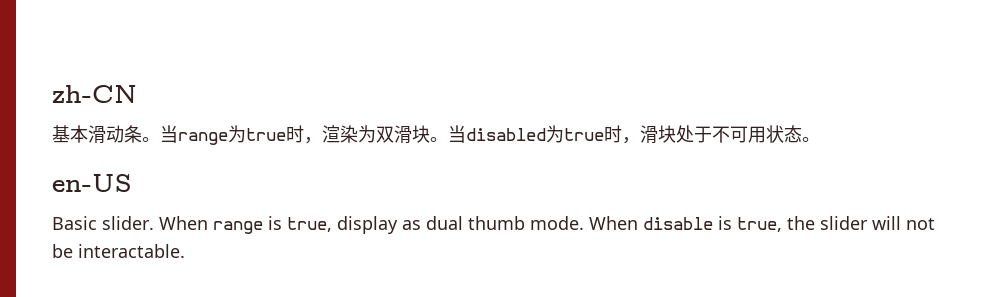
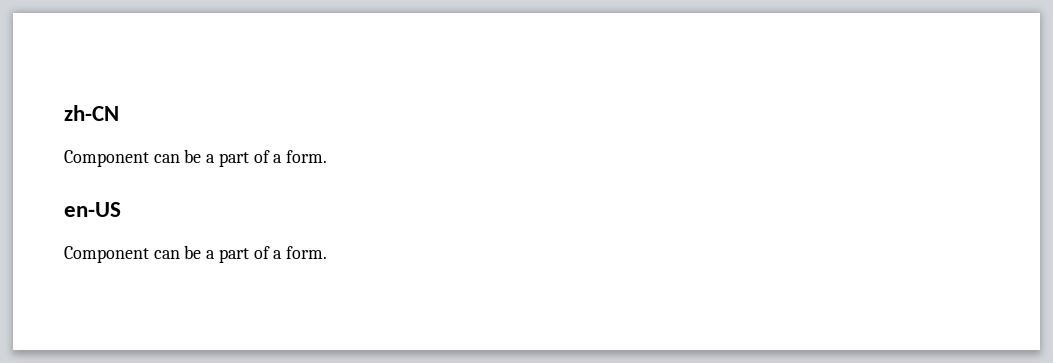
[52,125,820,145] [52,174,132,192] [52,216,935,234] [52,244,185,258] 基本滑动条。当range为true时，渲染为双滑块。当disabled为true时，滑块处于不可用状态。 // en-US // Basic slider. When range is true, display as dual thumb mode. When disable is true, the slider will not be interactable. -> [64,149,328,167] [64,202,121,217] [64,245,328,263] Component can be a part of a form. // en-US // Component can be a part of a form.

